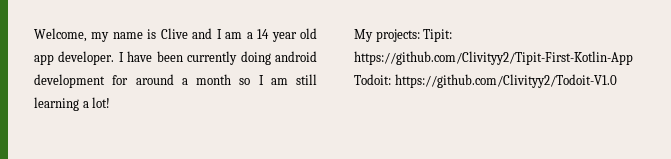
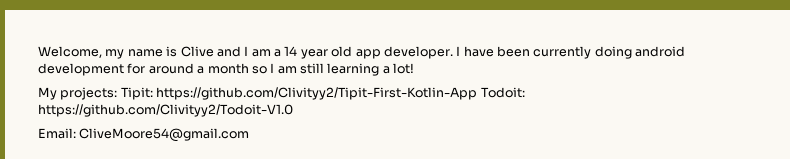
(617, 81) none -> [38,128,250,142] // Email: CliveMoore54@gmail.com

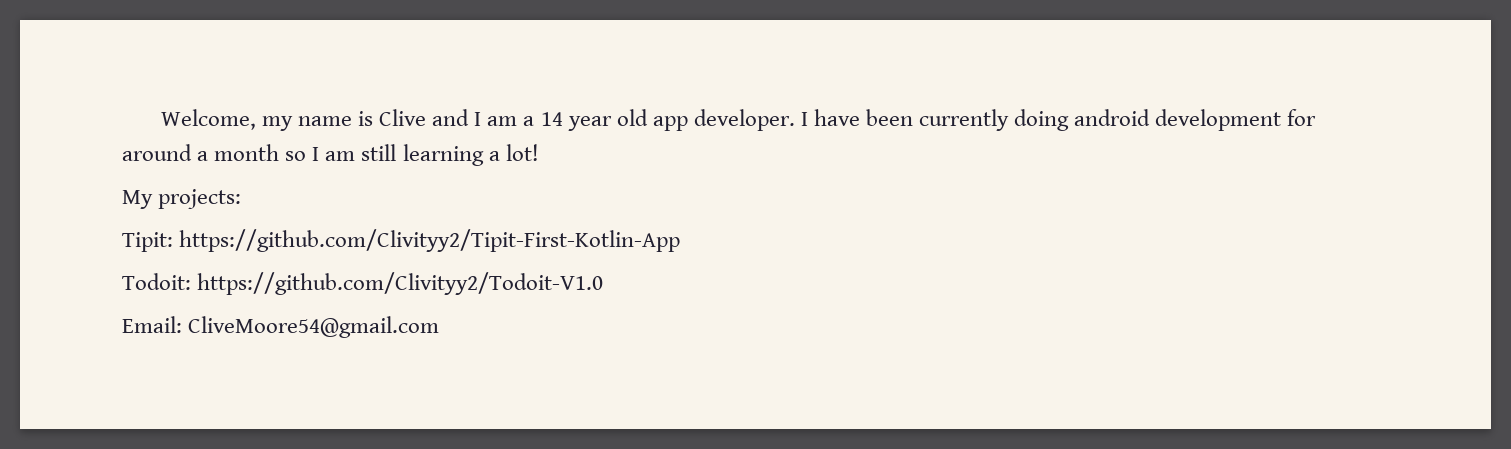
(118, 93) none -> (242, 199) //
(478, 93) none -> (681, 240) //

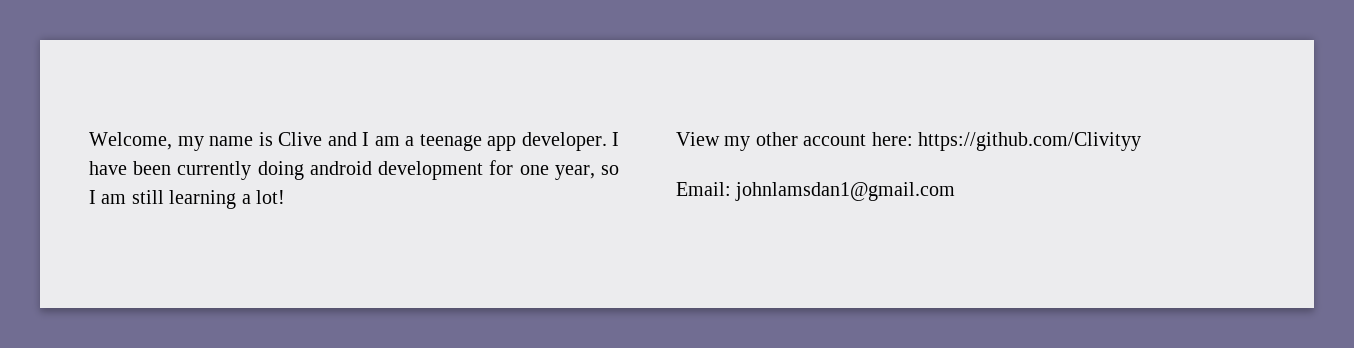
[540,109,648,131] 14 year old -> [419,134,482,151] teenage
[122,144,280,161] around a month -> [519,165,595,180] one year,
[122,189,242,209] [122,229,681,252] [122,272,604,295] My projects: // Tipit: https://github.com/Clivityy2/Tipit-First-Kotlin-App // Todoit: https://github.com/Clivityy2/Todoit-V1.0 -> [676,132,1141,151] View my other account here: https://github.com/Clivityy
[188,316,440,338] CliveMoore54@gmail.com -> [735,182,956,201] johnlamsdan1@gmail.com

